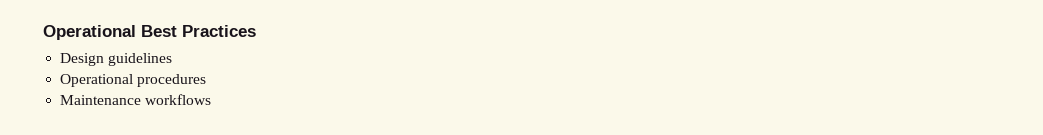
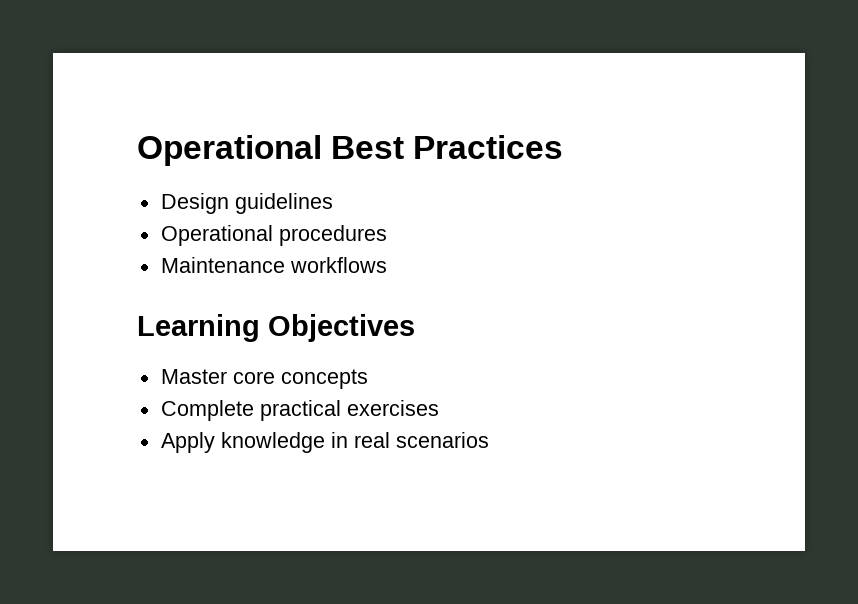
(212, 99) none -> [137,314,415,342] [160,369,368,389] [160,400,439,421] [160,432,489,453] // Learning Objectives // Master core concepts // Complete practical exercises // Apply knowledge in real scenarios

